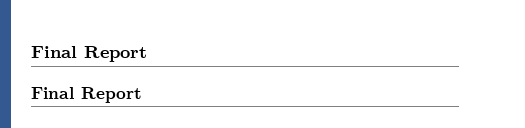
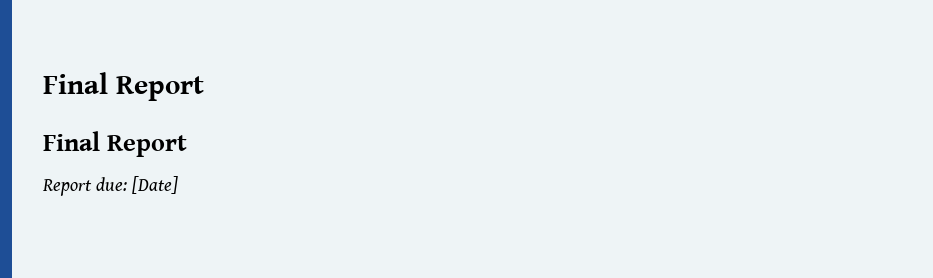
(142, 95) none -> [42,176,178,196] // Report due: [Date]

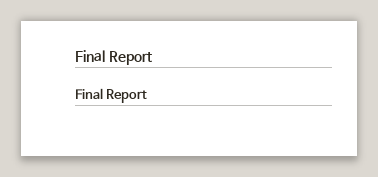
[42,176,178,196] // Report due: [Date] -> (148, 96) none

